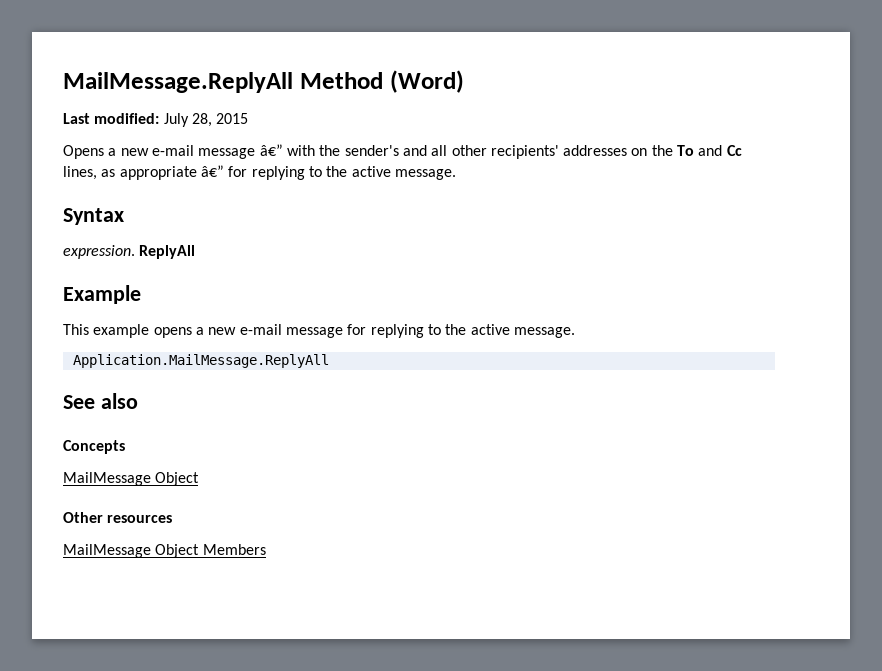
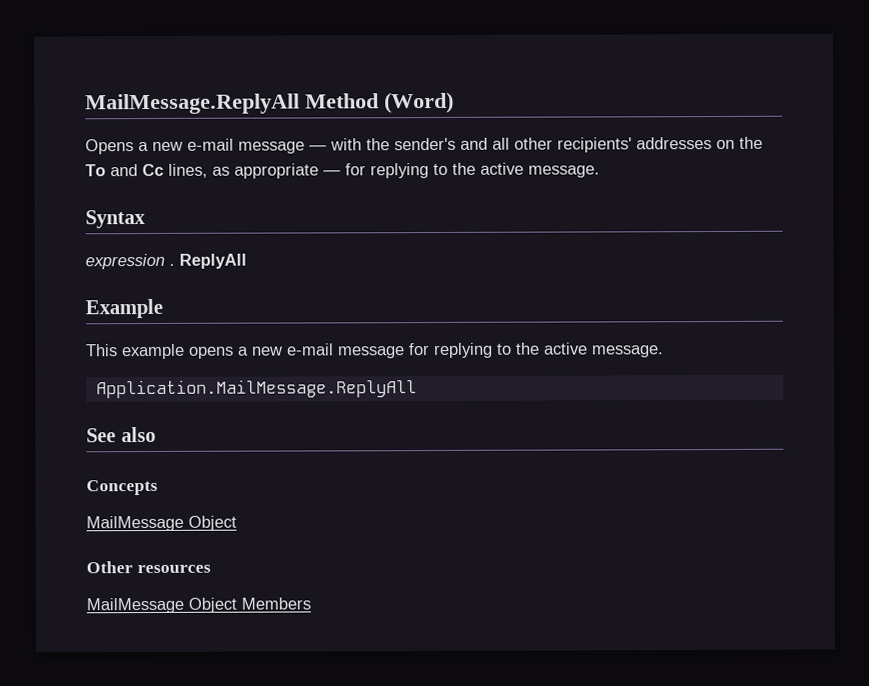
[63,113,249,127] // Last modified: July 28, 2015 -> (454, 102) none
[259,144,283,156] â€” -> [309,145,327,151] —
[200,165,224,177] â€” -> [323,170,341,176] —
[63,245,135,259] expression. -> [85,253,175,270] expression .

